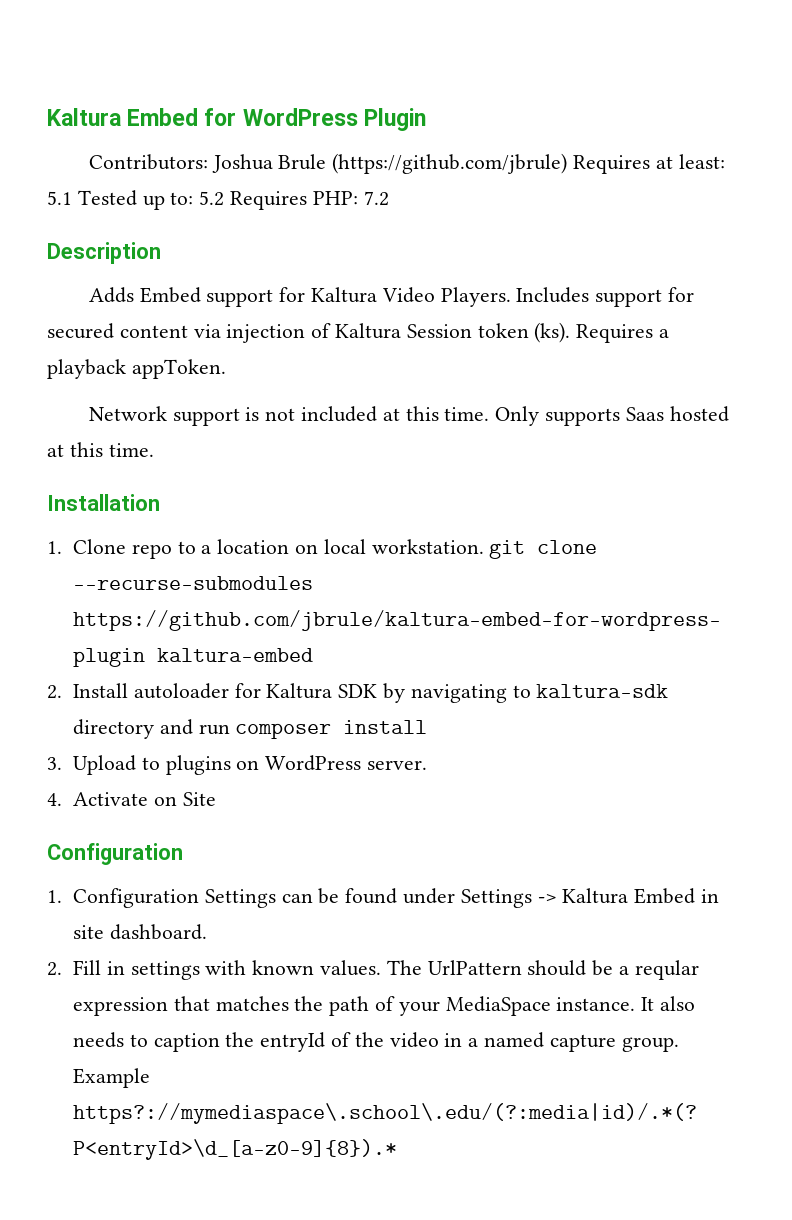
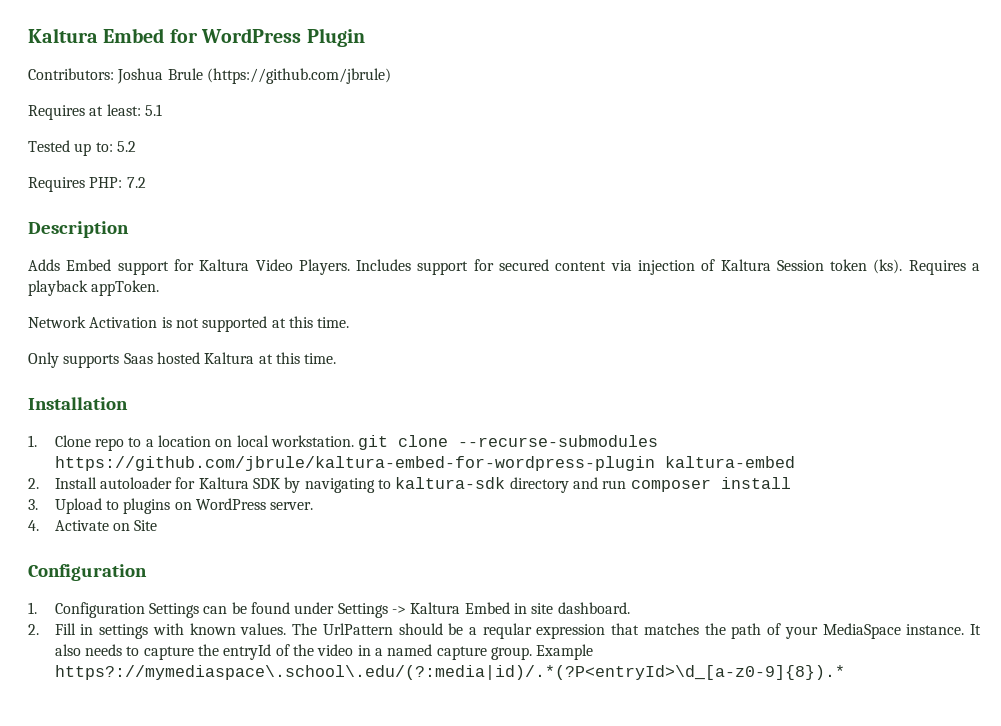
(568, 163) none -> (391, 76) //
(72, 198) none -> (162, 110) //
(225, 198) none -> (136, 146) //
[172,408,240,426] support -> [89,317,158,328] Activation
[300,406,490,422] included at this time. -> [202,316,350,332] supported at this time. //
(729, 414) none -> [204,352,255,364] Kaltura
[153,1033,220,1052] caption -> [143,646,194,660] capture

